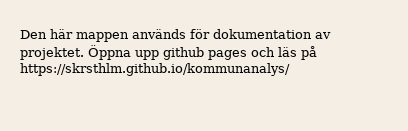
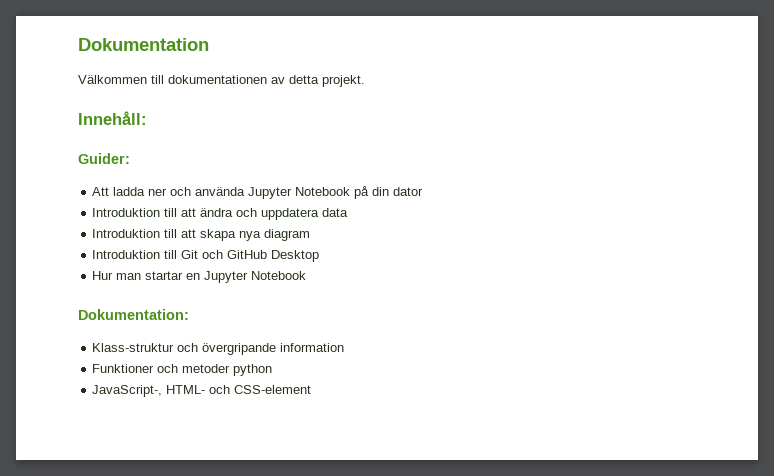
[20,29,331,42] [20,45,317,60] [20,63,290,76] Den här mappen används för dokumentation av projektet. Öppna upp github pages och läs på https://skrsthlm.github.io/kommunanalys/ -> [78,38,209,51] [78,75,365,87] [78,111,147,125] [78,153,130,164] [92,186,424,199] [92,208,349,220] [92,229,311,241] [92,250,320,262] [92,271,307,283] [78,309,189,320] [92,343,345,355] [92,364,273,376] [92,385,312,397] Dokumentation // Välkommen till dokumentationen av detta projekt. // Innehåll: // Guider: // Att ladda ner och använda Jupyter Notebook på din dator // Introduktion till att ändra och uppdatera data // Introduktion till att skapa nya diagram // Introduktion till Git och GitHub Desktop // Hur man startar en Jupyter Notebook // Dokumentation: // Klass-struktur och övergripande information // Funktioner och metoder python // JavaScript-, HTML- och CSS-element

